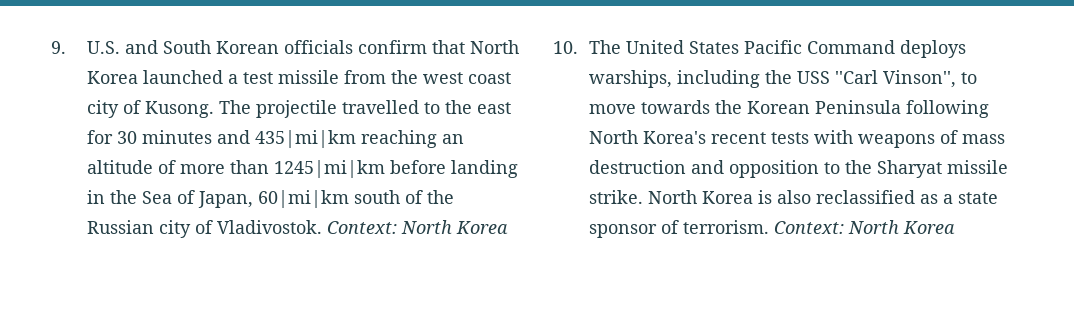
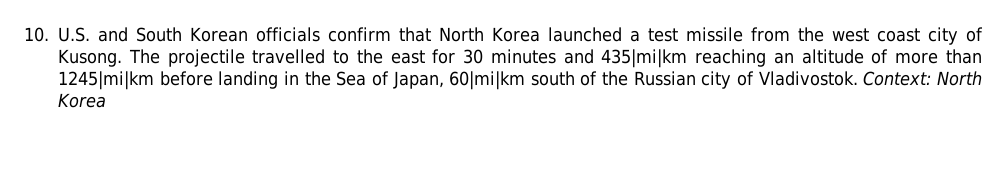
[51,41,66,54] 9. -> [24,27,49,42] 10.
[553,40,966,58] [588,70,977,88] [588,100,989,118] [588,130,1005,148] [588,160,1008,178] [588,190,998,204] [588,220,955,238] // 10. The United States Pacific Command deploys warships, including the USS ''Carl Vinson'', to move towards the Korean Peninsula following North Korea's recent tests with weapons of mass destruction and opposition to the Sharyat missile strike. North Korea is also reclassified as a state sponsor of terrorism. Context: North Korea -> (106, 100) none

